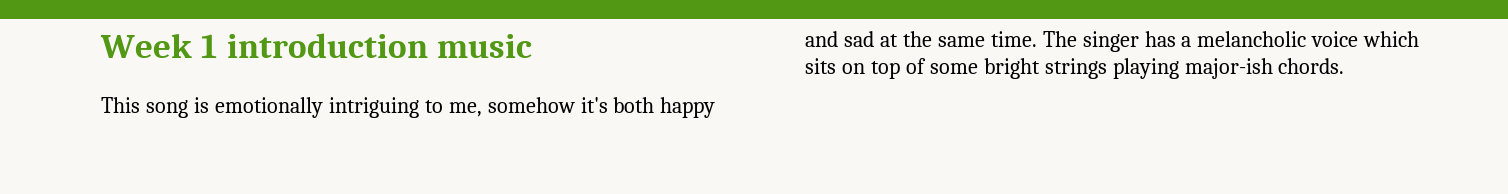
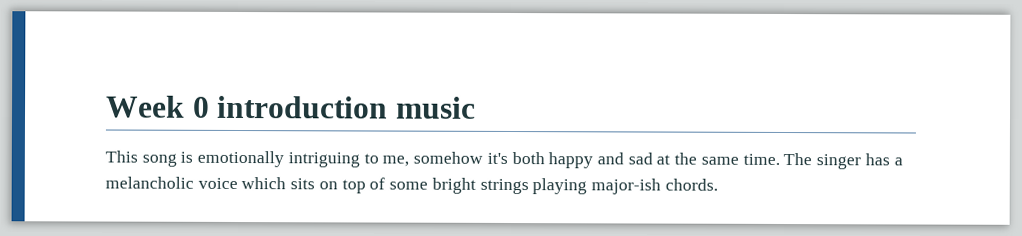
[201,34,218,58] 1 -> [191,96,210,118] 0

